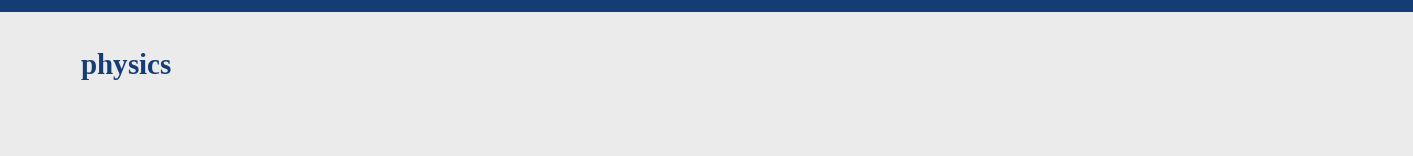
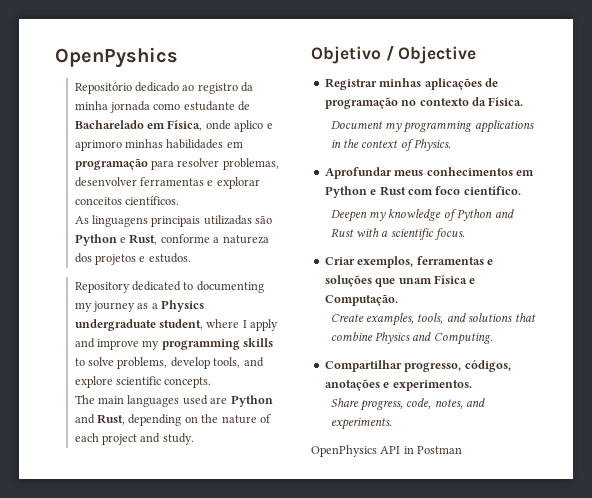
[81,53,171,80] physics -> [55,47,178,68] [74,82,254,94] [74,101,251,113] [74,120,273,132] [74,139,243,151] [74,158,279,170] [74,177,260,189] [74,196,180,205] [74,215,273,227] [74,234,269,246] [74,253,191,265] [74,281,264,293] [74,300,205,312] [74,319,279,331] [74,338,274,350] [74,357,264,369] [74,376,212,388] [74,395,273,407] [74,414,271,426] [74,433,194,445] [311,45,477,64] [324,78,498,90] [324,97,524,109] [330,120,534,133] [330,139,452,151] [324,167,534,179] [324,186,521,198] [330,209,514,222] [330,228,466,240] [324,256,493,268] [324,275,476,287] [324,294,398,306] [330,313,536,326] [330,332,493,345] [324,360,511,372] [324,379,472,391] [330,398,486,411] [330,417,392,430] [311,445,463,457] OpenPyshics // Repositório dedicado ao registro da minha jornada como estudante de Bacharelado em Física, onde aplico e aprimoro minhas habilidades em programação para resolver problemas, desenvolver ferramentas e explorar conceitos científicos. // As linguagens principais utilizadas são Python e Rust, conforme a natureza dos projetos e estudos. // Repository dedicated to documenting my journey as a Physics undergraduate student, where I apply and improve my programming skills to solve problems, develop tools, and explore scientific concepts. // The main languages used are Python and Rust, depending on the nature of each project and study. // Objetivo / Objective // Registrar minhas aplicações de programação no contexto da Física. // Document my programming applications in the context of Physics. // Aprofundar meus conhecimentos em Python e Rust com foco científico. // Deepen my knowledge of Python and Rust with a scientific focus. // Criar exemplos, ferramentas e soluções que unam Física e Computação. // Create examples, tools, and solutions that combine Physics and Computing. // Compartilhar progresso, códigos, anotações e experimentos. // Share progress, code, notes, and experiments. // OpenPhysics API in Postman

